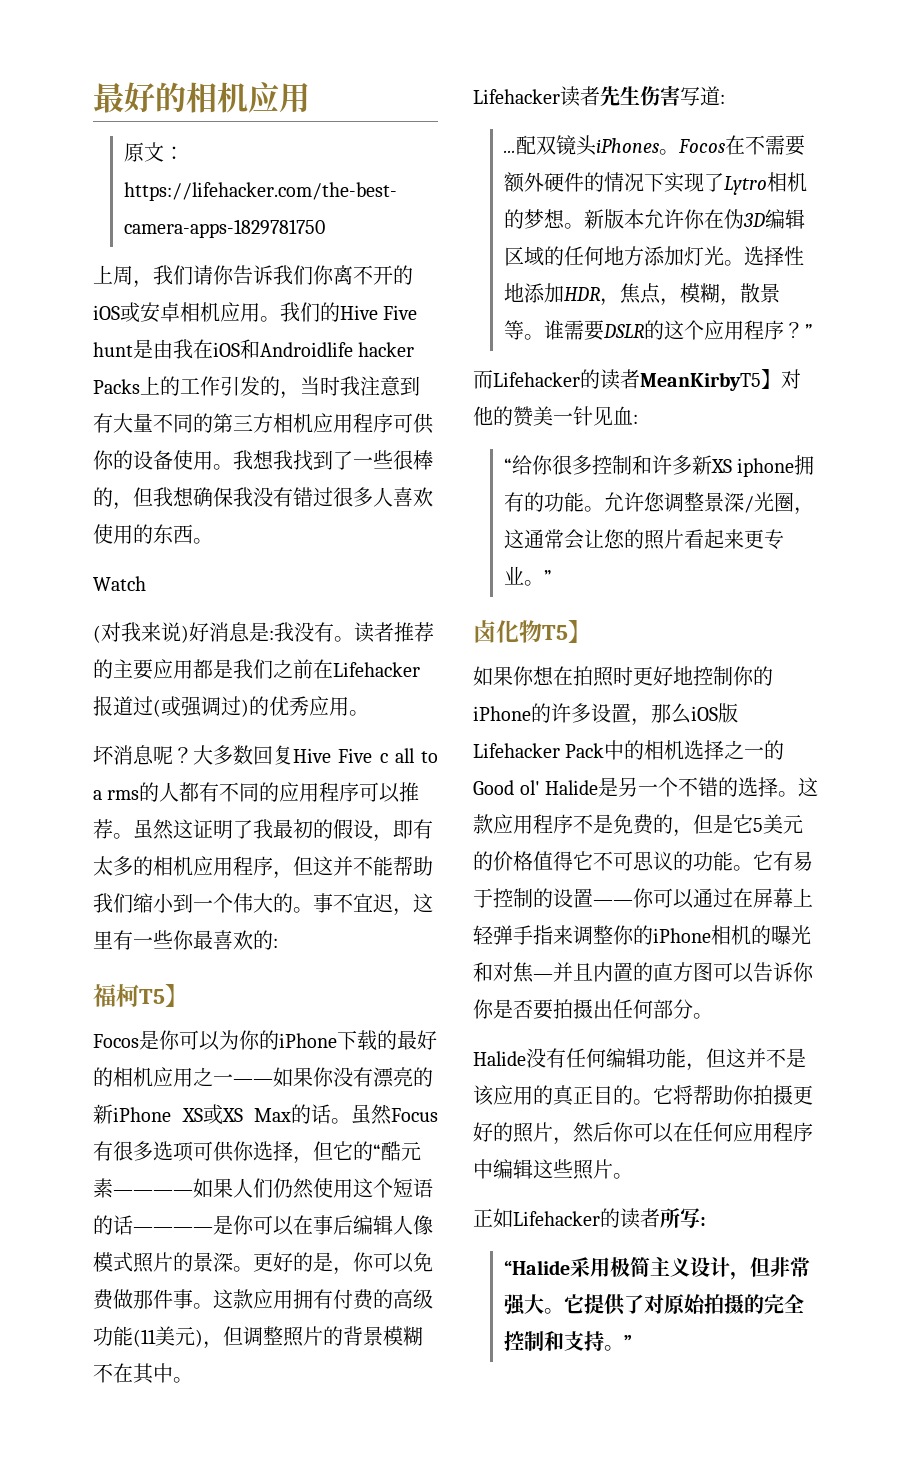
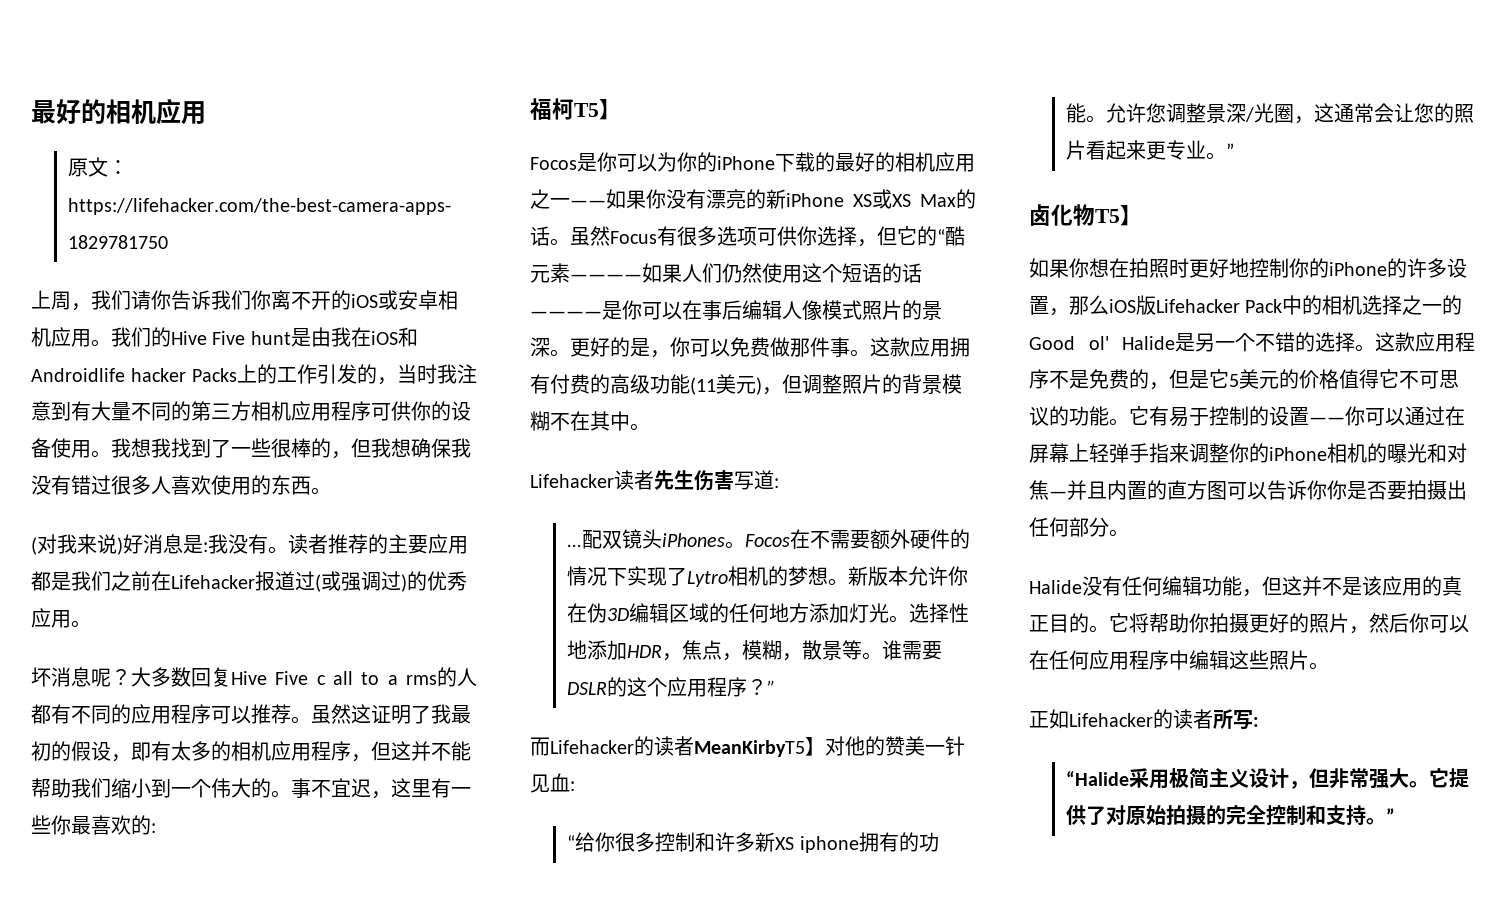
[93,576,146,591] // Watch -> (331, 491) none

